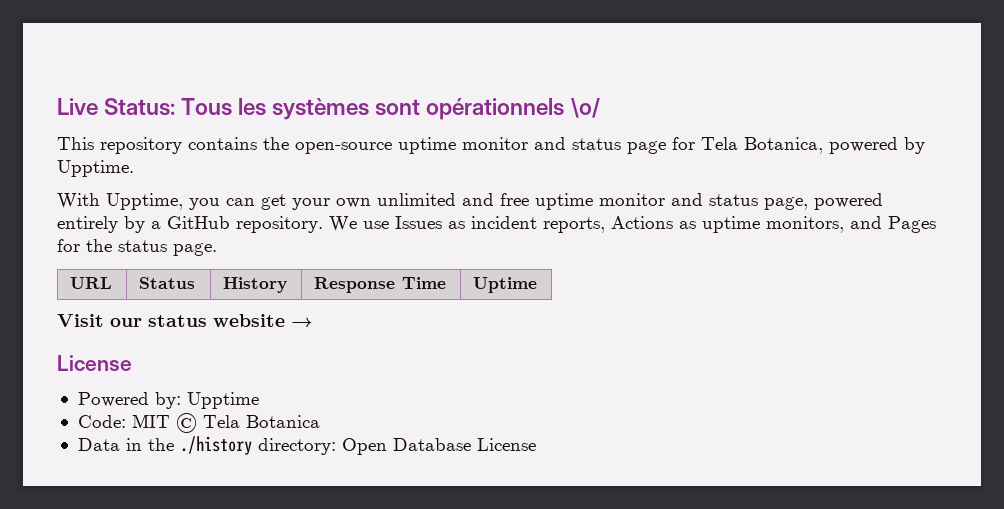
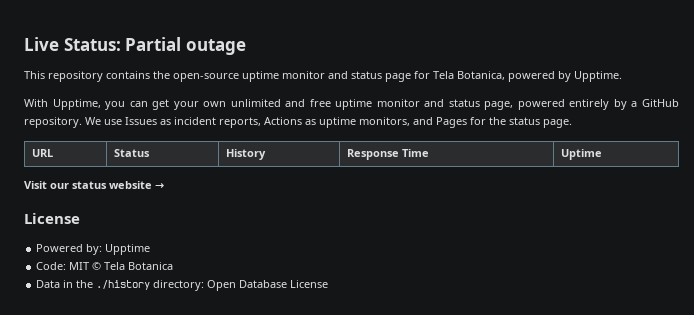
[181,98,600,120] Tous les systèmes sont opérationnels \o/ -> [125,37,246,55] Partial outage

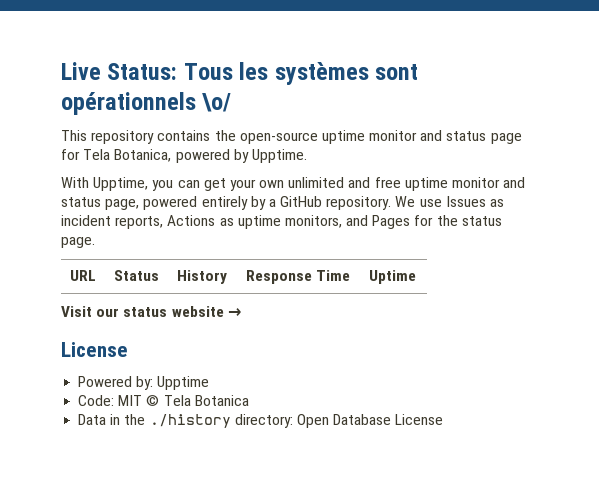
[125,37,246,55] Partial outage -> [183,62,419,85] [61,92,232,115] Tous les systèmes sont opérationnels \o/

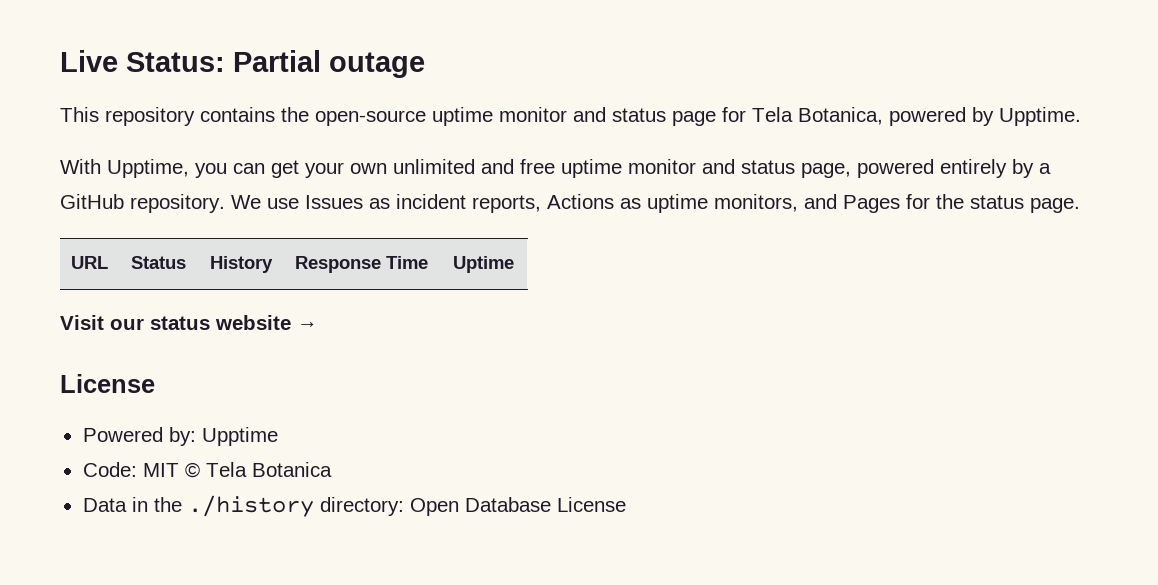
[183,62,419,85] [61,92,232,115] Tous les systèmes sont opérationnels \o/ -> [233,50,425,78] Partial outage

